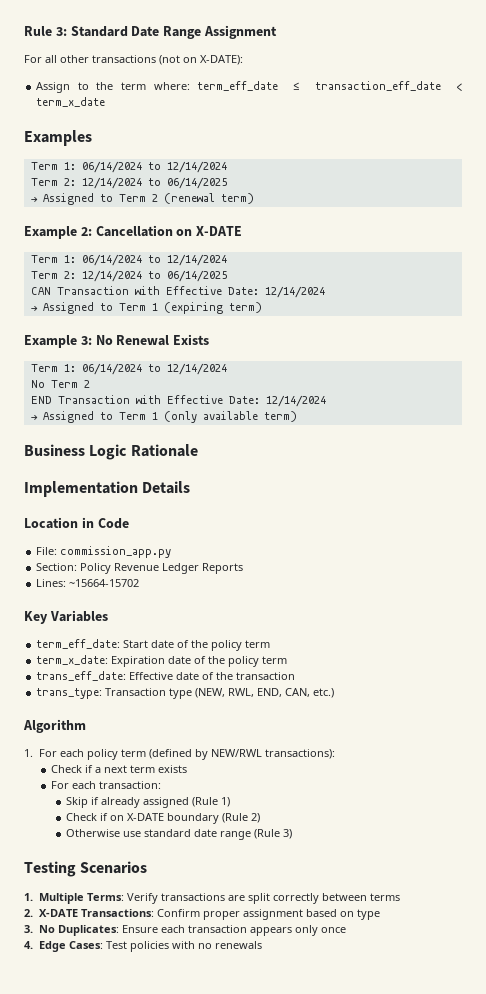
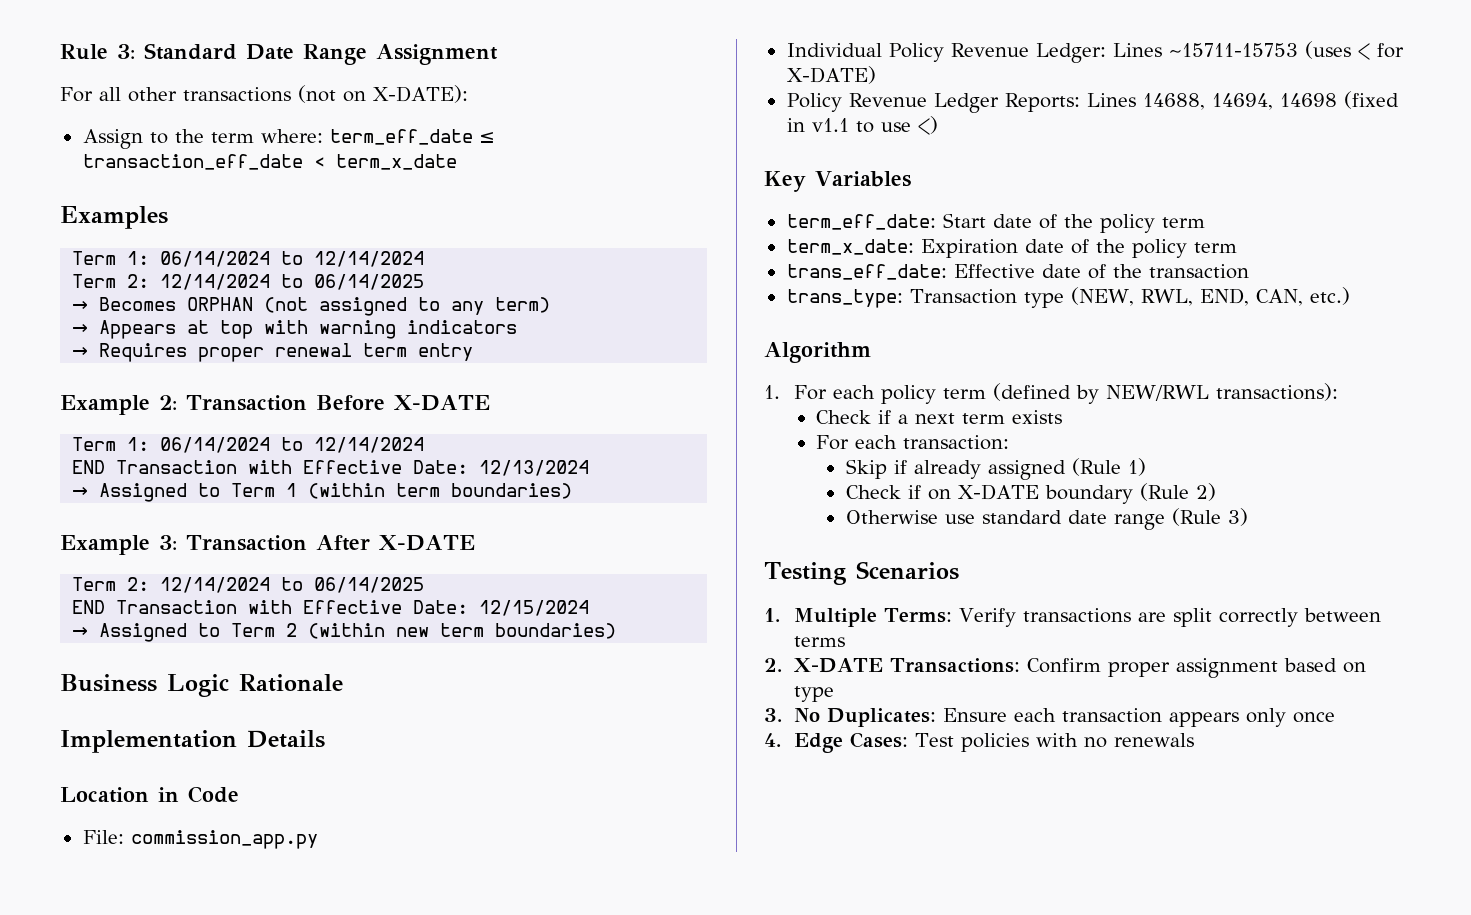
[42,193,254,205] Assigned to Term 2 (renewal term) -> [99,297,551,316] [72,320,518,339] [72,343,474,362] Becomes ORPHAN (not assigned to any term) // → Appears at top with warning indicators // → Requires proper renewal term entry
[95,225,193,237] Cancellation on -> [186,395,385,411] Transaction Before
[30,270,227,282] [30,286,325,298] [30,302,262,314] [24,334,210,348] [30,363,227,375] [30,380,90,388] [30,395,326,407] [30,411,297,423] // Term 2: 12/14/2024 to 06/14/2025 // CAN Transaction with Effective Date: 12/14/2024 // → Assigned to Term 1 (expiring term) // Example 3: No Renewal Exists // Term 1: 06/14/2024 to 12/14/2024 // No Term 2 // END Transaction with Effective Date: 12/14/2024 // → Assigned to Term 1 (only available term) -> [72,460,590,476] [72,483,573,502] [60,535,475,555] [72,577,425,593] [72,600,590,616] [72,623,617,642] // END Transaction with Effective Date: 12/13/2024 // → Assigned to Term 1 (within term boundaries) // Example 3: Transaction After X-DATE // Term 2: 12/14/2024 to 06/14/2025 // END Transaction with Effective Date: 12/15/2024 // → Assigned to Term 2 (within new term boundaries)
[36,563,244,574] [36,579,140,587] Section: Policy Revenue Ledger Reports // Lines: ~15664-15702 -> [786,41,1404,63] [786,66,876,84] [786,91,1399,113] [786,116,938,135] Individual Policy Revenue Ledger: Lines ~15711-15753 (uses < for X-DATE) // Policy Revenue Ledger Reports: Lines 14688, 14694, 14698 (fixed in v1.1 to use <)

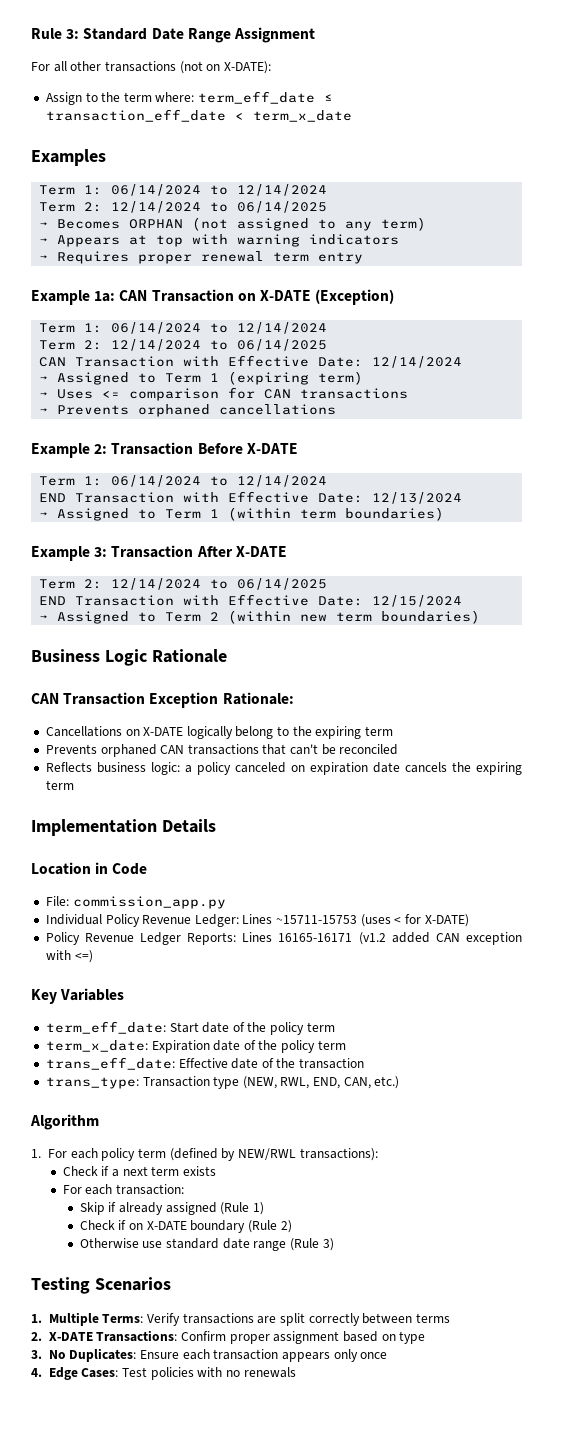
(474, 352) none -> [31,289,395,305] [39,322,328,334] [39,339,328,351] [39,355,463,368] [39,371,364,385] [39,387,409,401] [39,404,337,417] // Example 1a: CAN Transaction on X-DATE (Exception) // Term 1: 06/14/2024 to 12/14/2024 // Term 2: 12/14/2024 to 06/14/2025 // CAN Transaction with Effective Date: 12/14/2024 // → Assigned to Term 1 (expiring term) // → Uses <= comparison for CAN transactions // → Prevents orphaned cancellations
(343, 683) none -> [31,692,294,708] [45,726,394,739] [45,744,399,757] [45,762,522,775] [45,780,74,790] // CAN Transaction Exception Rationale: // Cancellations on X-DATE logically belong to the expiring term // Prevents orphaned CAN transactions that can't be reconciled // Reflects business logic: a policy canceled on expiration date cancels the expiring term
[1142,91,1399,110] [786,116,938,135] 14688, 14694, 14698 (fixed in v1.1 to use <) -> [278,932,522,945] [45,950,93,963] 16165-16171 (v1.2 added CAN exception with <=)

